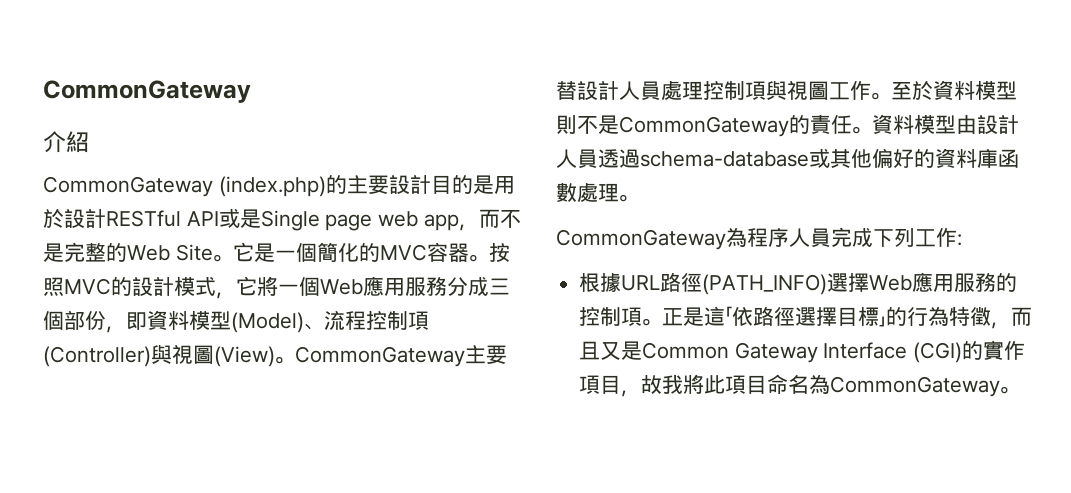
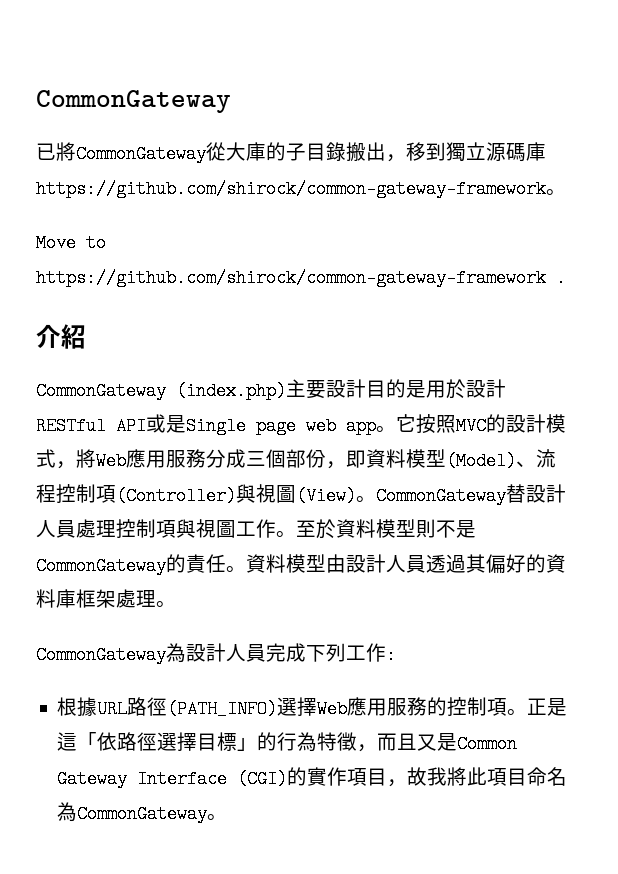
[43,80,251,103] CommonGateway -> [36,90,231,113] [36,142,546,163] [36,180,566,198] [36,234,106,252] [36,269,566,287] CommonGateway // 已將CommonGateway從大庫的子目錄搬出，移到獨立源碼庫https://github.com/shirock/common-gateway-framework。 // Move to https://github.com/shirock/common-gateway-framework .
[325,175,347,194] 的 -> (286, 391) none
[458,209,521,231] [43,242,489,262] ，而不是完整的Web Site。它是一個簡化的MVC容器。 -> [376,414,416,432] 。它
[236,276,320,296] 它將一個 -> [76,449,96,468] 將
[465,345,507,364] 主要 -> (506, 496) none
[640,148,872,168] schema-database或其他 -> [466,554,486,573] 其
[998,149,1019,168] [556,183,577,203] 函數 -> [76,589,116,608] 框架
[747,227,789,247] 程序 -> [186,643,226,662] 設計

